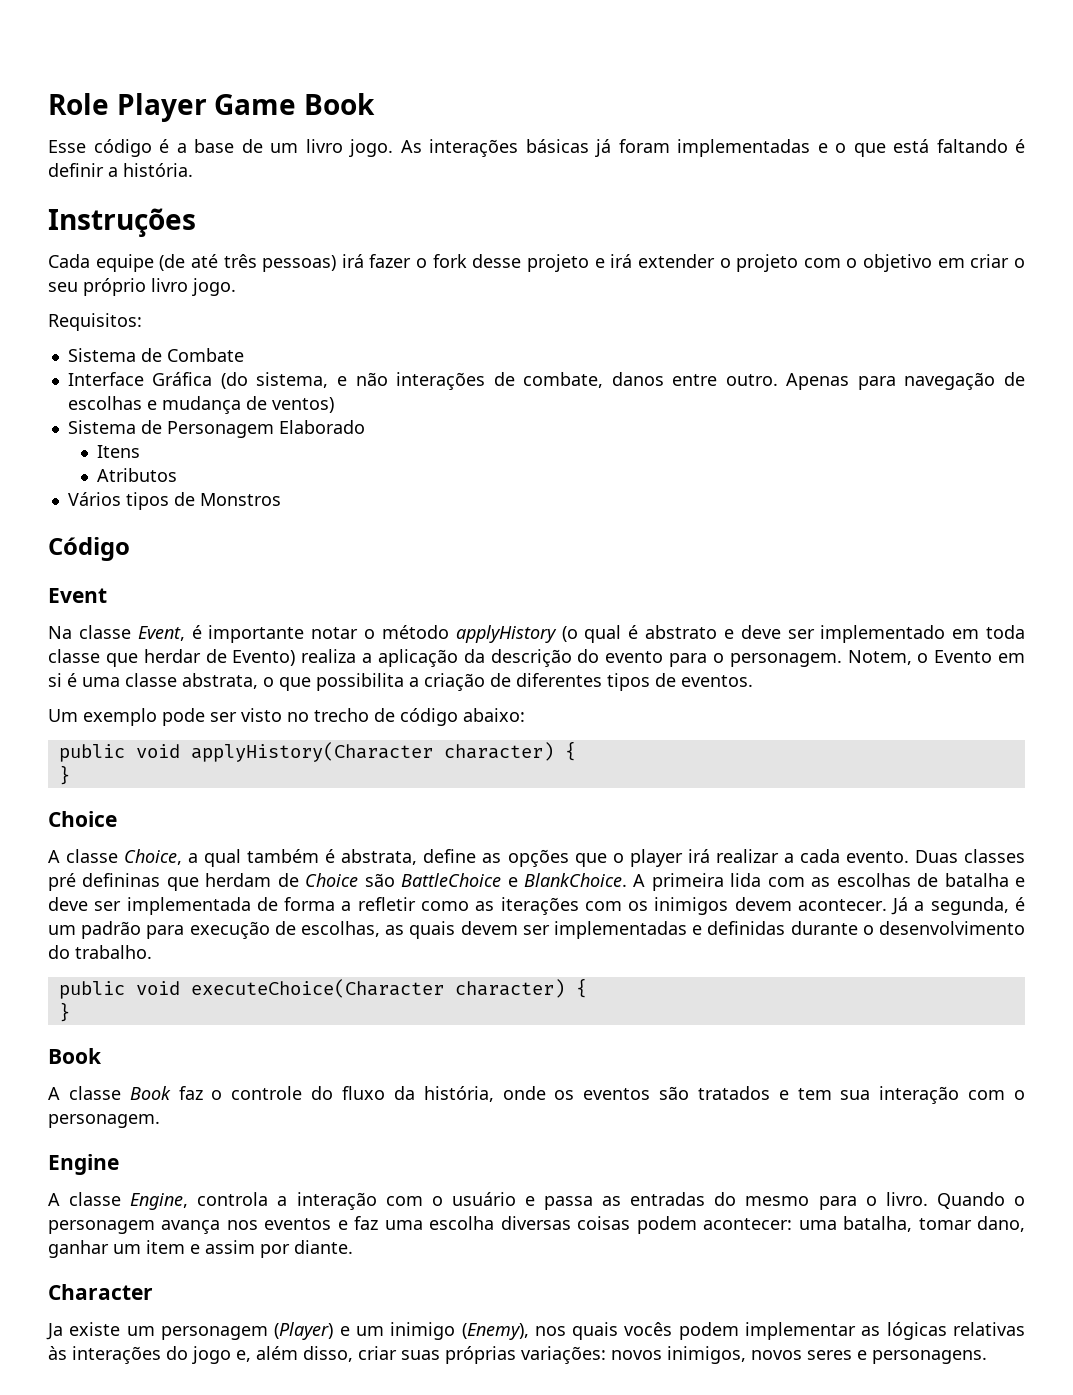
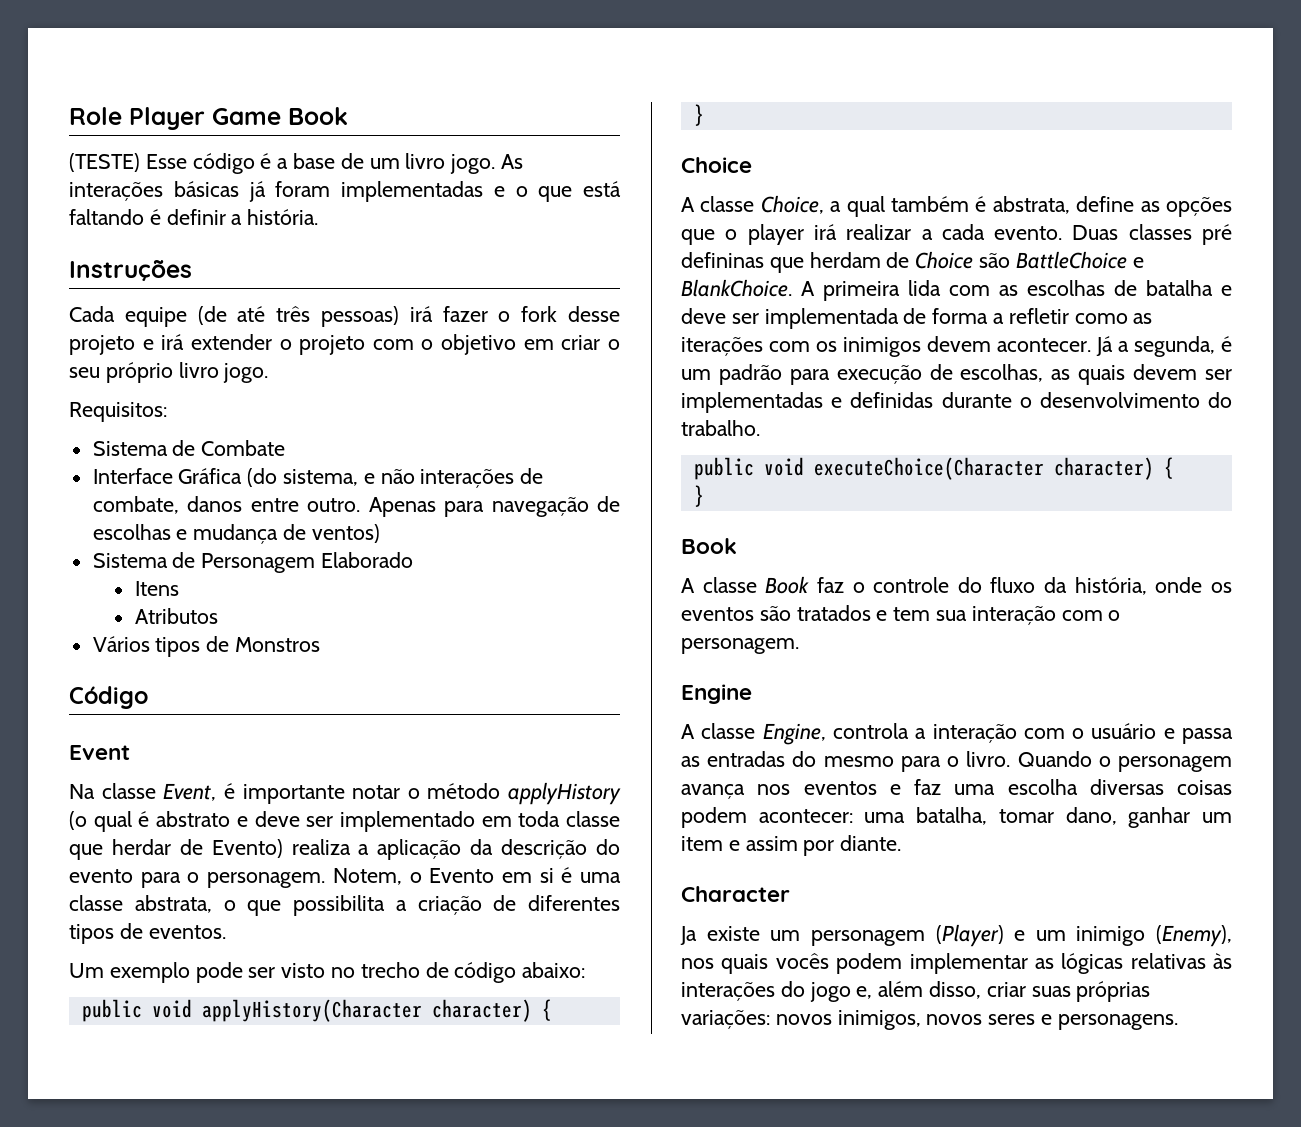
(375, 104) none -> [69,153,140,172] (TESTE)

